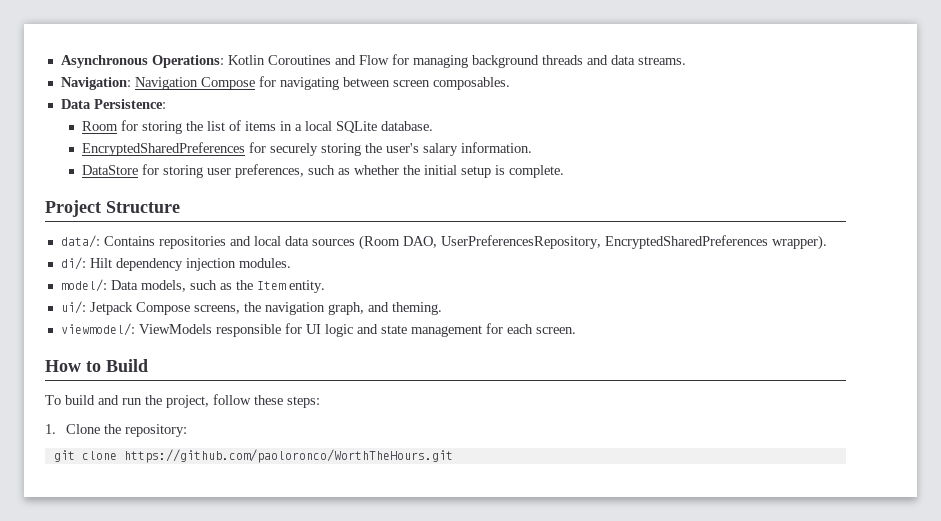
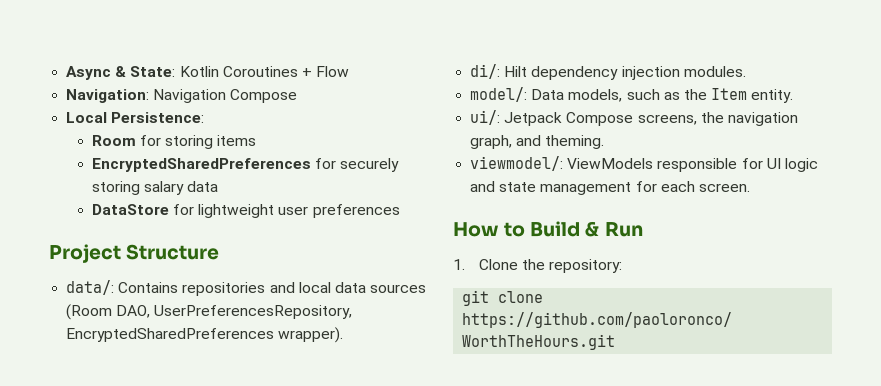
[60,55,224,68] Asynchronous Operations: -> [66,66,176,80] Async & State:
[334,55,356,65] and -> [301,68,312,77] +
[391,54,686,68] [60,76,510,90] [60,99,166,109] [82,120,434,134] [82,142,533,156] [82,164,565,178] for managing background threads and data streams. // Navigation: Navigation Compose for navigating between screen composables. // Data Persistence: // Room for storing the list of items in a local SQLite database. // EncryptedSharedPreferences for securely storing the user's salary information. // DataStore for storing user preferences, such as whether the initial setup is complete. -> [66,89,298,103] [66,112,205,123] [91,135,257,149] [91,158,400,172] [91,181,219,195] [91,204,400,218] // Navigation: Navigation Compose // Local Persistence: // Room for storing items // EncryptedSharedPreferences for securely storing salary data // DataStore for lightweight user preferences
[45,394,320,408] // To build and run the project, follow these steps: -> [585,221,643,237] & Run

